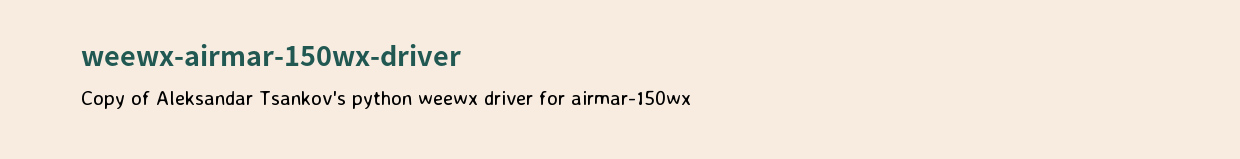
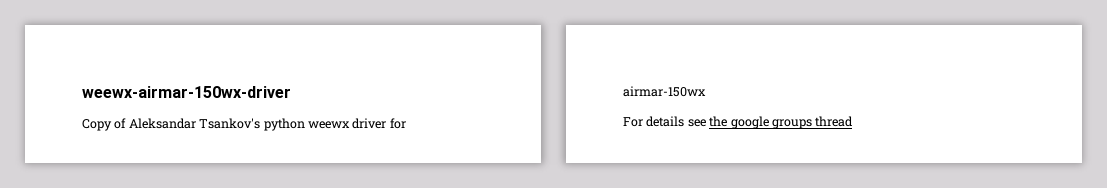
(691, 97) none -> [623,116,854,129] // For details see the google groups thread

